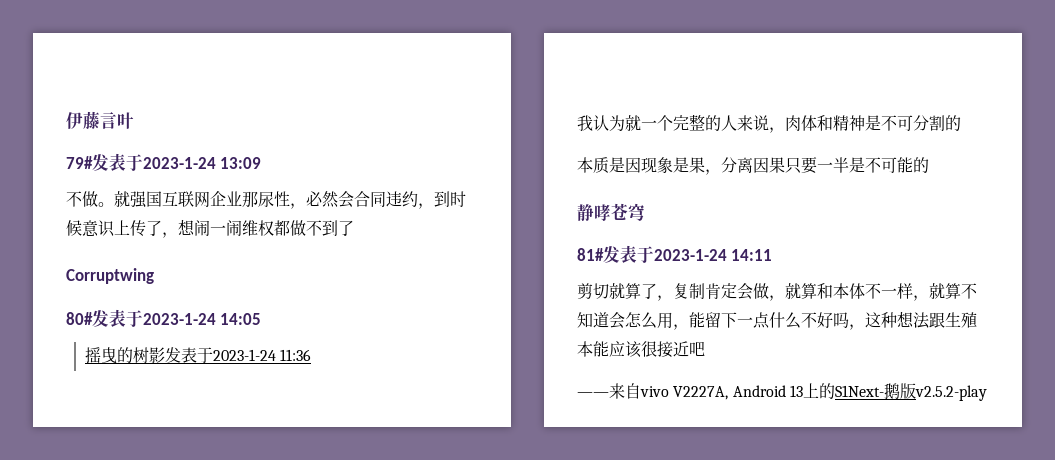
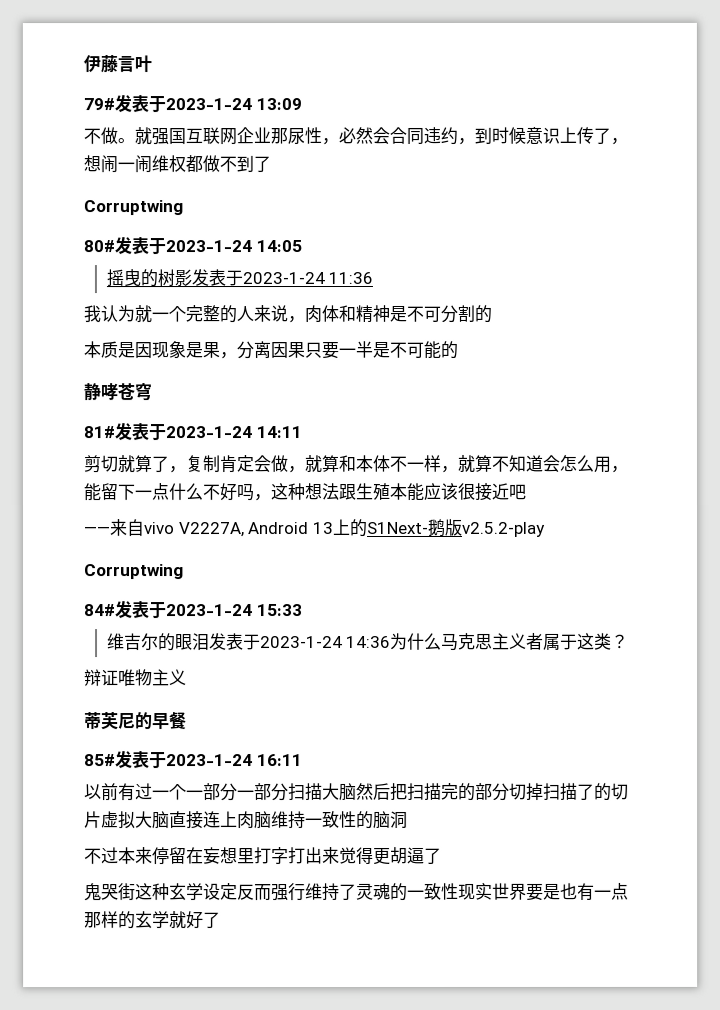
(987, 393) none -> [84,564,184,580] [84,600,303,619] [106,632,630,652] [84,669,187,687] [84,711,187,731] [84,750,303,769] [84,782,629,802] [84,810,408,830] [84,846,442,865] [84,882,629,902] [84,911,221,930] // Corruptwing // 84#发表于2023-1-24 15:33 // 维吉尔的眼泪发表于2023-1-24 14:36为什么马克思主义者属于这类？ // 辩证唯物主义 // 蒂芙尼的早餐 // 85#发表于2023-1-24 16:11 // 以前有过一个一部分一部分扫描大脑然后把扫描完的部分切掉扫描了的切片虚拟大脑直接连上肉脑维持一致性的脑洞 // 不过本来停留在妄想里打字打出来觉得更胡逼了 // 鬼哭街这种玄学设定反而强行维持了灵魂的一致性现实世界要是也有一点那样的玄学就好了

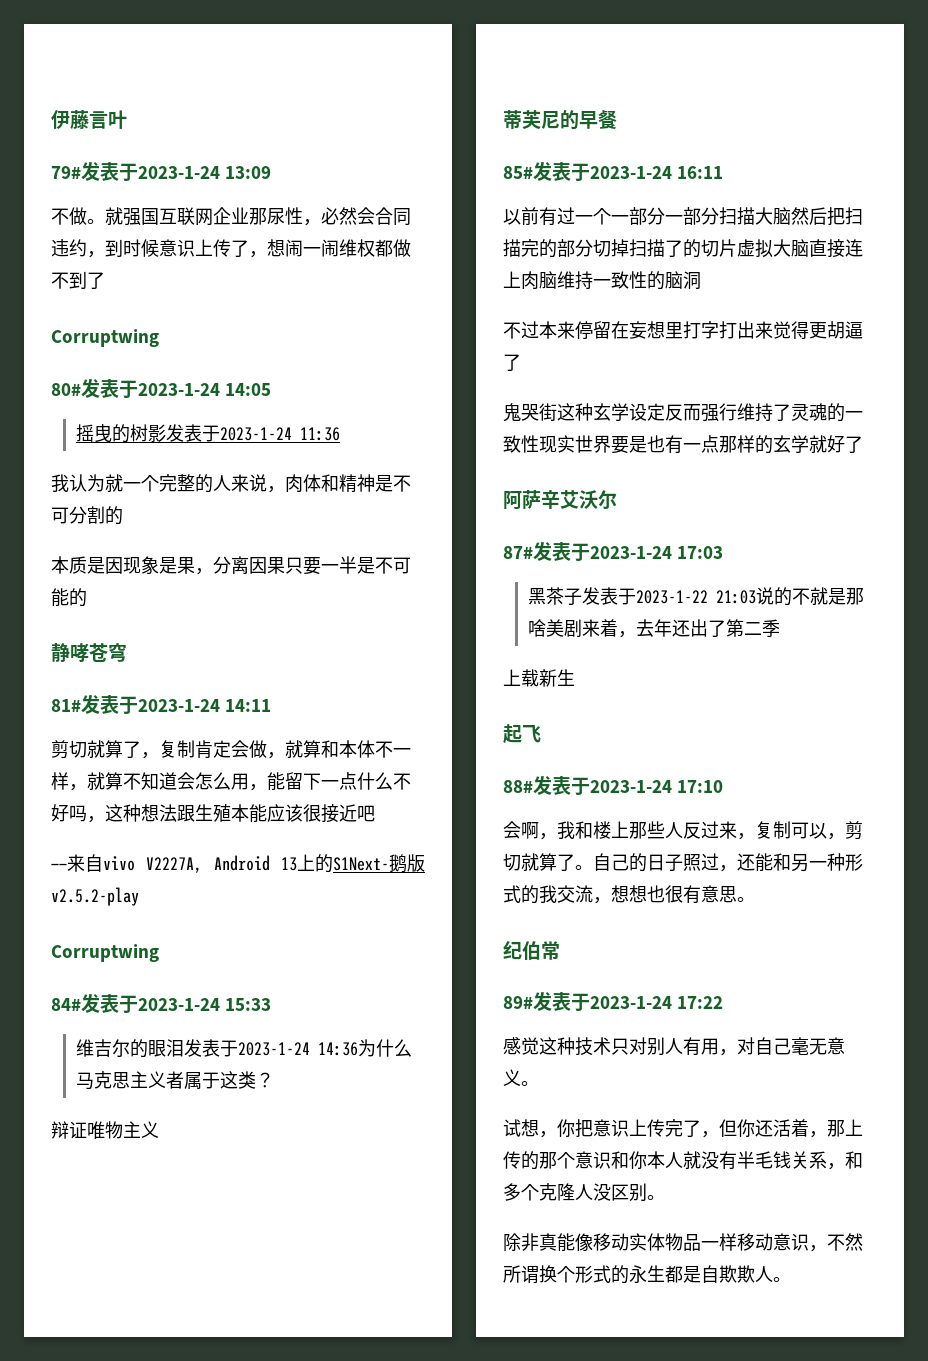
(221, 920) none -> [503,490,617,510] [503,541,724,561] [528,587,865,606] [528,619,781,638] [503,669,575,687] [503,724,541,744] [503,775,724,795] [503,821,863,840] [503,853,863,872] [503,885,755,904] [503,940,560,960] [503,991,724,1011] [503,1037,845,1056] [503,1069,539,1086] [503,1119,863,1138] [503,1151,863,1170] [503,1183,665,1202] [503,1233,863,1252] [503,1265,791,1284] // 阿萨辛艾沃尔 // 87#发表于2023-1-24 17:03 // 黑茶子发表于2023-1-22 21:03说的不就是那啥美剧来着，去年还出了第二季 // 上载新生 // 起飞 // 88#发表于2023-1-24 17:10 // 会啊，我和楼上那些人反过来，复制可以，剪切就算了。自己的日子照过，还能和另一种形式的我交流，想想也很有意思。 // 纪伯常 // 89#发表于2023-1-24 17:22 // 感觉这种技术只对别人有用，对自己毫无意义。 // 试想，你把意识上传完了，但你还活着，那上传的那个意识和你本人就没有半毛钱关系，和多个克隆人没区别。 // 除非真能像移动实体物品一样移动意识，不然所谓换个形式的永生都是自欺欺人。

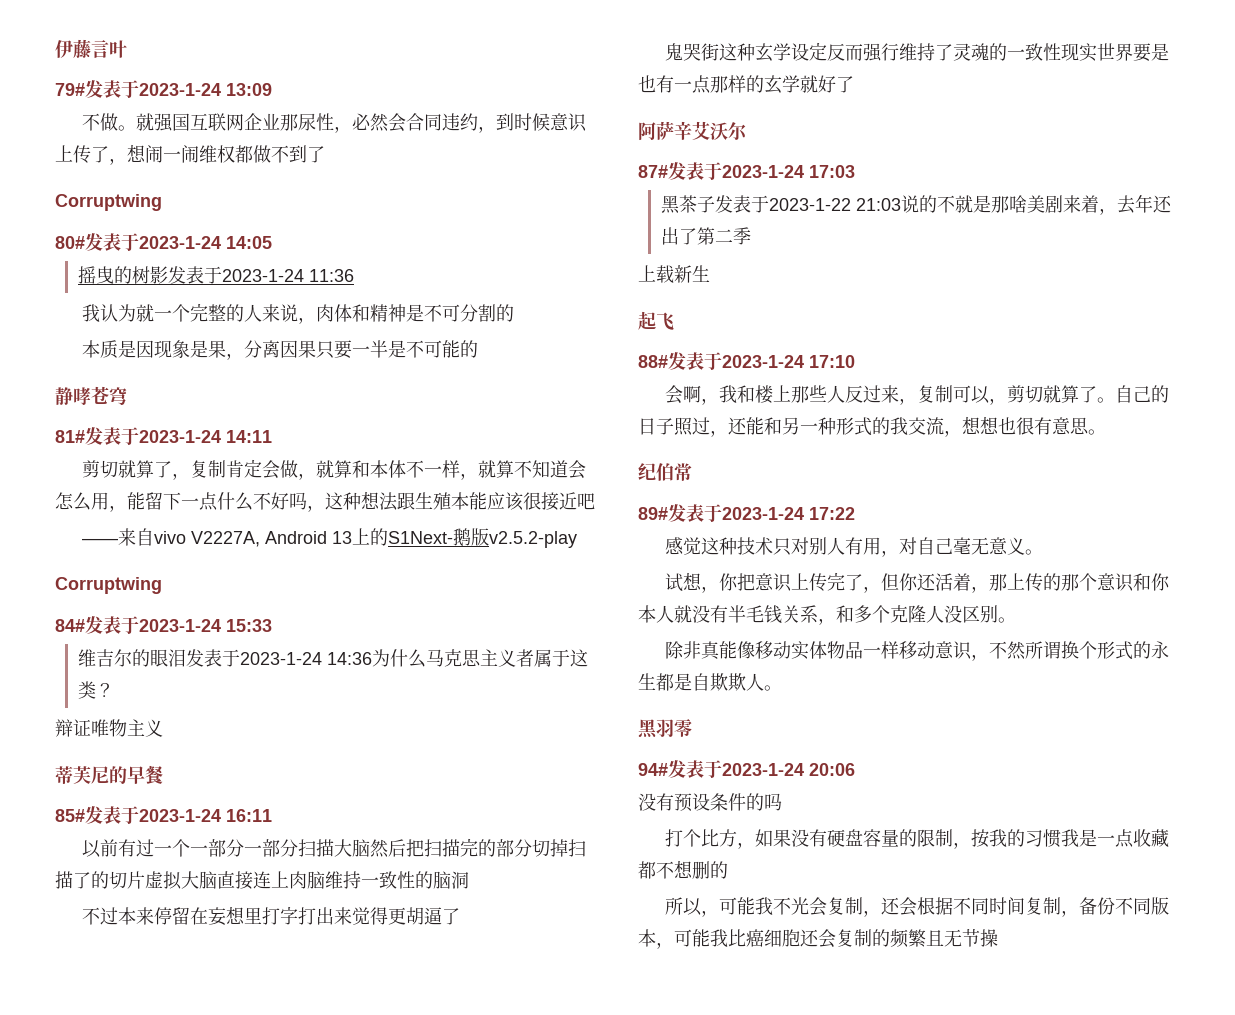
(791, 1279) none -> [638,719,692,739] [638,760,855,778] [638,793,782,812] [664,829,1169,849] [638,860,728,879] [664,897,1169,917] [638,929,998,949] // 黑羽零 // 94#发表于2023-1-24 20:06 // 没有预设条件的吗 // 打个比方，如果没有硬盘容量的限制，按我的习惯我是一点收藏都不想删的 // 所以，可能我不光会复制，还会根据不同时间复制，备份不同版本，可能我比癌细胞还会复制的频繁且无节操

